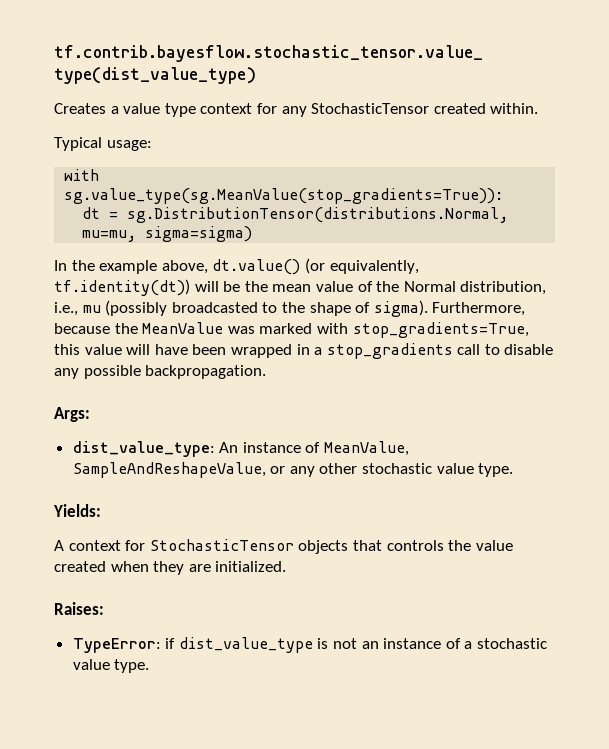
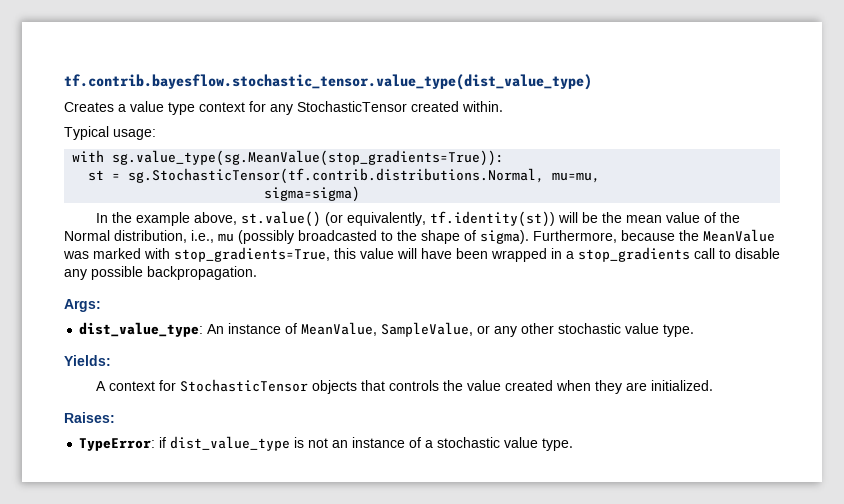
[82,207,509,223] dt = sg.DistributionTensor(distributions.Normal, -> [88,168,545,184] st = sg.StochasticTensor(tf.contrib.distributions.Normal,
(137, 236) none -> (601, 177) //
[212,259,301,275] dt.value() -> [241,211,322,227] st.value()
[54,279,190,296] tf.identity(dt)) -> [430,211,556,227] tf.identity(st))
[72,462,266,478] SampleAndReshapeValue, -> [381,322,474,337] SampleValue,

